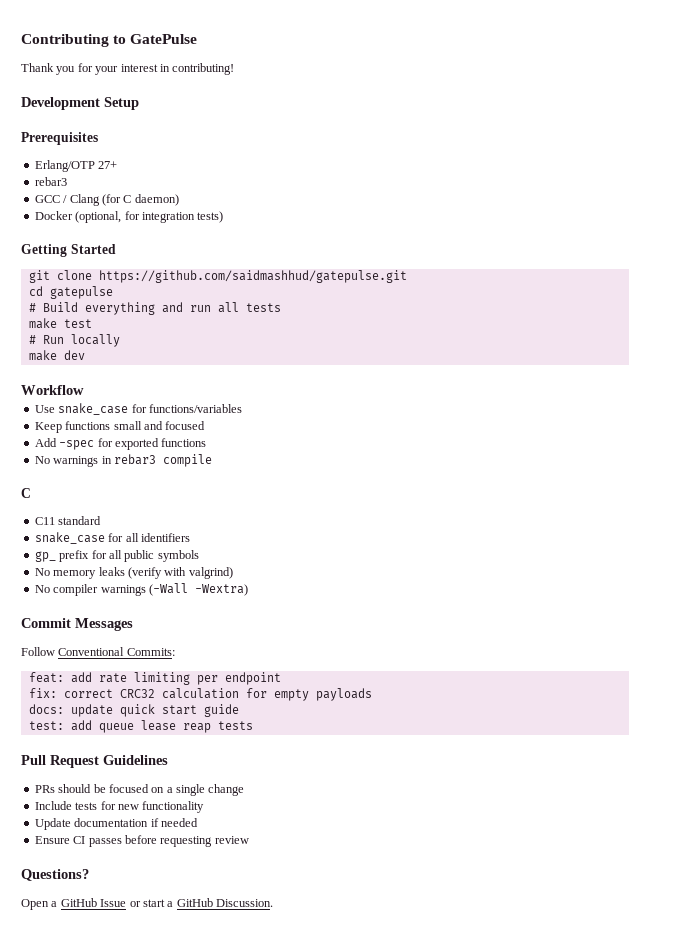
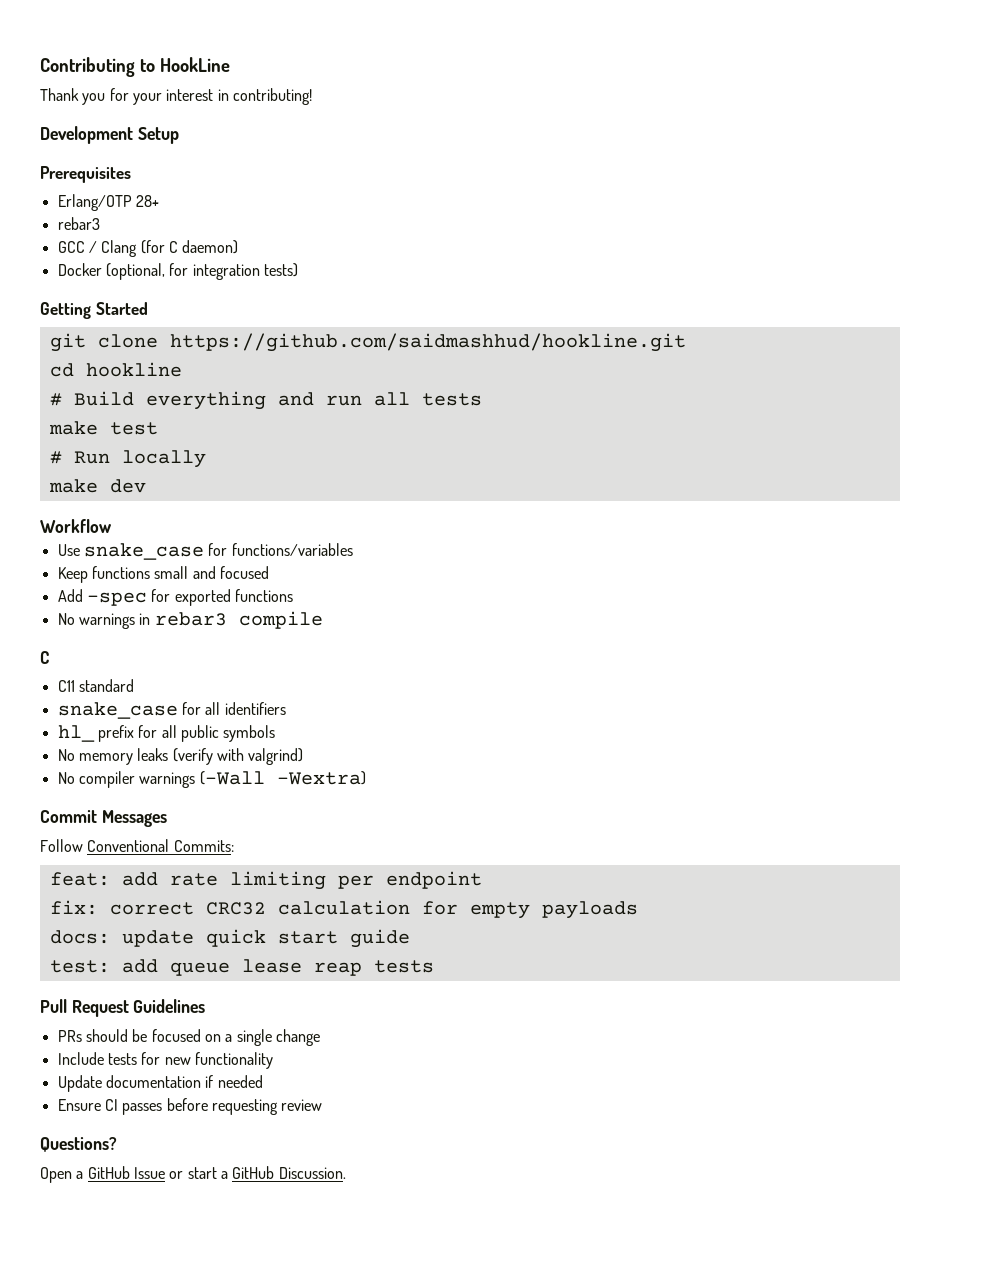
[130,34,198,44] GatePulse -> [159,57,230,72] HookLine
[98,161,118,169] 27+ -> [135,195,159,207] 28+
[98,270,407,283] https://github.com/saidmashhud/gatepulse.git -> [169,333,686,352] https://github.com/saidmashhud/hookline.git
[49,286,113,299] gatepulse -> [85,362,182,377] hookline
[34,551,56,562] gp_ -> [57,725,95,742] hl_

